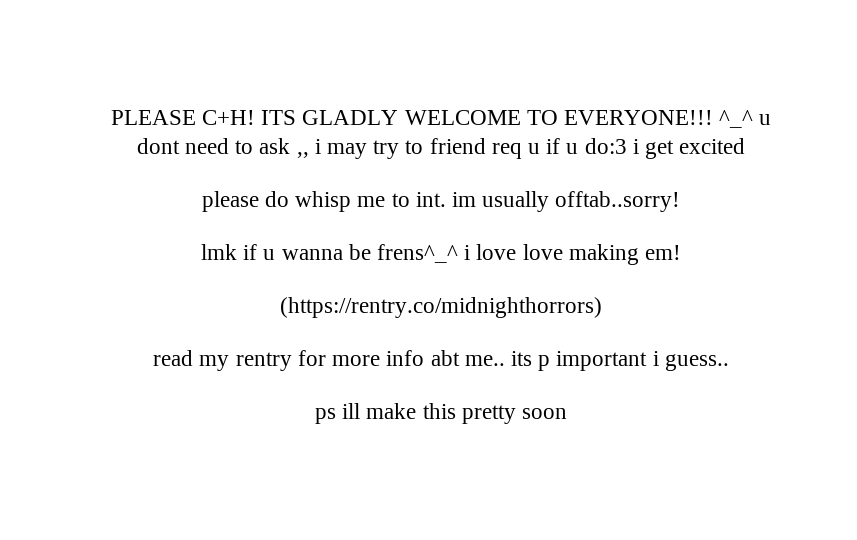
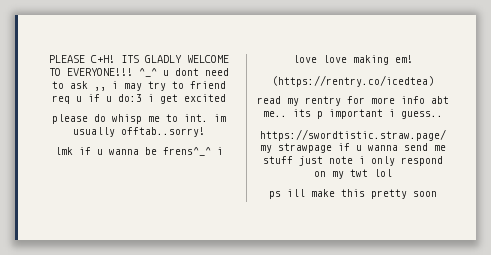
[280,297,602,318] (https://rentry.co/midnighthorrors) -> [271,75,434,87] (https://rentry.co/icedtea)
(729, 362) none -> [259,129,446,141] [259,143,446,153] [262,156,443,166] [313,169,392,179] // https://swordtistic.straw.page/ my strawpage if u wanna send me stuff just note i only respond on my twt lol

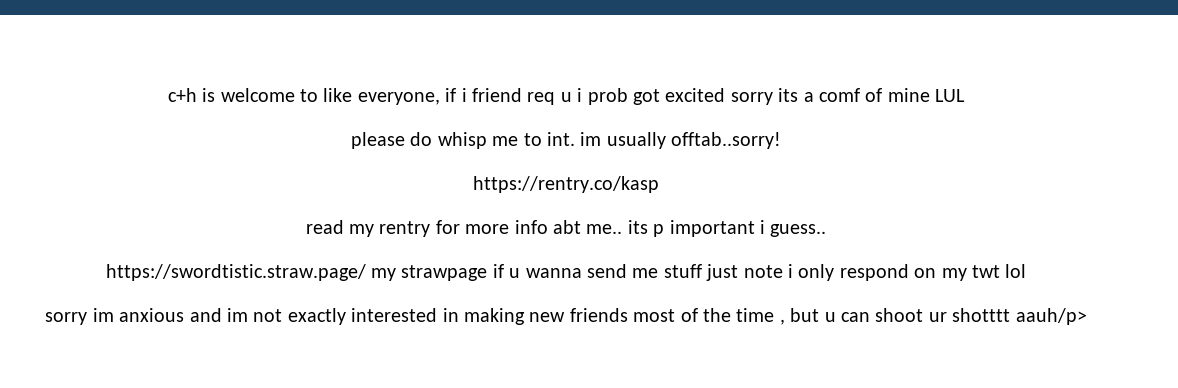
[48,55,229,63] [48,68,229,77] [51,81,226,91] [51,94,226,104] PLEASE C+H! ITS GLADLY WELCOME TO EVERYONE!!! ^_^ u dont need to ask ,, i may try to friend req u if u do:3 i get excited -> [167,88,966,105] c+h is welcome to like everyone, if i friend req u i prob got excited sorry its a comf of mine LUL
[54,147,223,156] [292,55,413,65] [271,75,434,87] lmk if u wanna be frens^_^ i love love making em! // (https://rentry.co/icedtea) -> [473,176,659,193] https://rentry.co/kasp
[268,189,437,199] ps ill make this pretty soon -> [45,308,1087,325] sorry im anxious and im not exactly interested in making new friends most of the time , but u can shoot ur shotttt aauh/p>

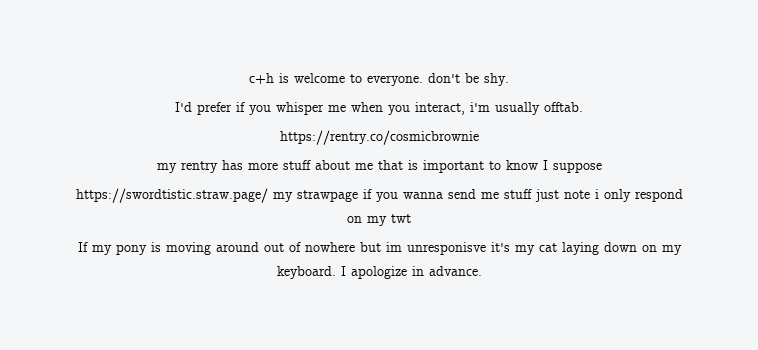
[323,88,966,105] [350,132,782,149] [473,176,659,193] [305,220,827,237] like everyone, if i friend req u i prob got excited sorry its a comf of mine LUL // please do whisp me to int. im usually offtab..sorry! // https://rentry.co/kasp // read my rentry for more info abt me.. its p important i guess.. -> [367,73,509,86] [175,102,583,115] [279,130,479,145] [156,160,602,173] everyone. don't be shy. // I'd prefer if you whisper me when you interact, i'm usually offtab. // https://rentry.co/cosmicbrownie // my rentry has more stuff about me that is important to know I suppose
[509,268,521,278] u -> [375,192,398,202] you
[1005,264,1027,278] [45,308,1087,325] lol // sorry im anxious and im not exactly interested in making new friends most of the time , but u can shoot ur shotttt aauh/p> -> [77,242,682,255] [276,266,482,279] // If my pony is moving around out of nowhere but im unresponisve it's my cat laying down on my keyboard. I apologize in advance.

